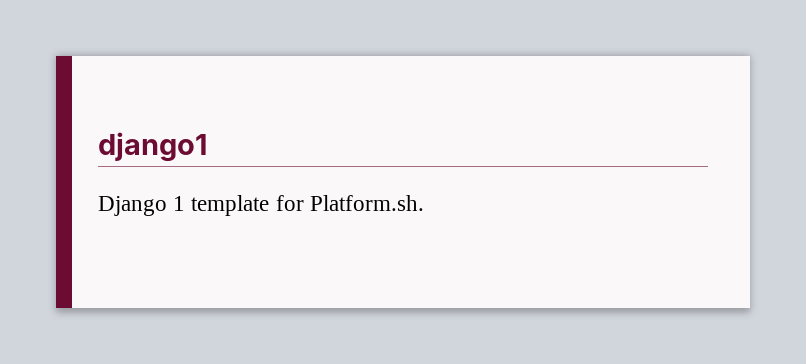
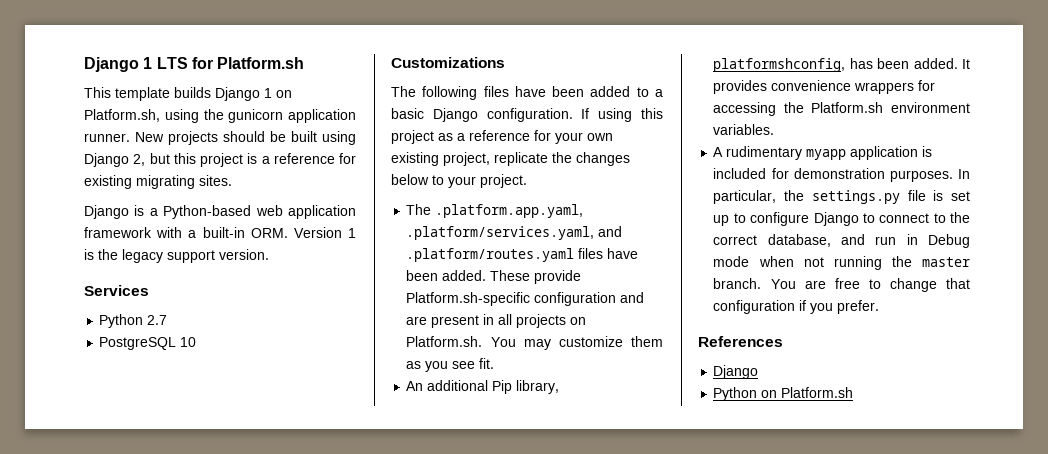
[98,132,208,162] [98,195,424,216] django1 // Django 1 template for Platform.sh. -> [84,57,305,72] [84,87,292,101] [84,109,356,123] [84,131,356,145] [84,153,356,167] [84,175,232,189] [84,205,356,219] [84,227,356,238] [84,249,269,263] [84,285,149,296] [99,314,168,328] [99,337,197,350] [391,57,505,68] [391,86,663,100] [391,108,663,122] [391,130,613,144] [391,152,630,166] [391,174,527,188] [406,204,584,218] [406,226,623,240] [406,248,639,262] [406,270,582,284] [406,292,645,306] [406,314,587,328] [406,336,663,350] [406,358,495,372] [406,380,560,394] [713,58,970,72] [713,80,936,94] [713,102,970,116] [713,124,775,135] [713,146,933,160] [713,168,970,182] [713,190,970,204] [713,212,970,226] [713,234,970,248] [713,256,970,270] [713,278,970,292] [713,300,880,314] [698,336,783,347] [713,365,759,379] [713,387,854,401] Django 1 LTS for Platform.sh // This template builds Django 1 on Platform.sh, using the gunicorn application runner. New projects should be built using Django 2, but this project is a reference for existing migrating sites. // Django is a Python-based web application framework with a built-in ORM. Version 1 is the legacy support version. // Services // Python 2.7 // PostgreSQL 10 // Customizations // The following files have been added to a basic Django configuration. If using this project as a reference for your own existing project, replicate the changes below to your project. // The .platform.app.yaml, .platform/services.yaml, and .platform/routes.yaml files have been added. These provide Platform.sh-specific configuration and are present in all projects on Platform.sh. You may customize them as you see fit. // An additional Pip library, platformshconfig, has been added. It provides convenience wrappers for accessing the Platform.sh environment variables. // A rudimentary myapp application is included for demonstration purposes. In particular, the settings.py file is set up to configure Django to connect to the correct database, and run in Debug mode when not running the master branch. You are free to change that configuration if you prefer. // References // Django // Python on Platform.sh

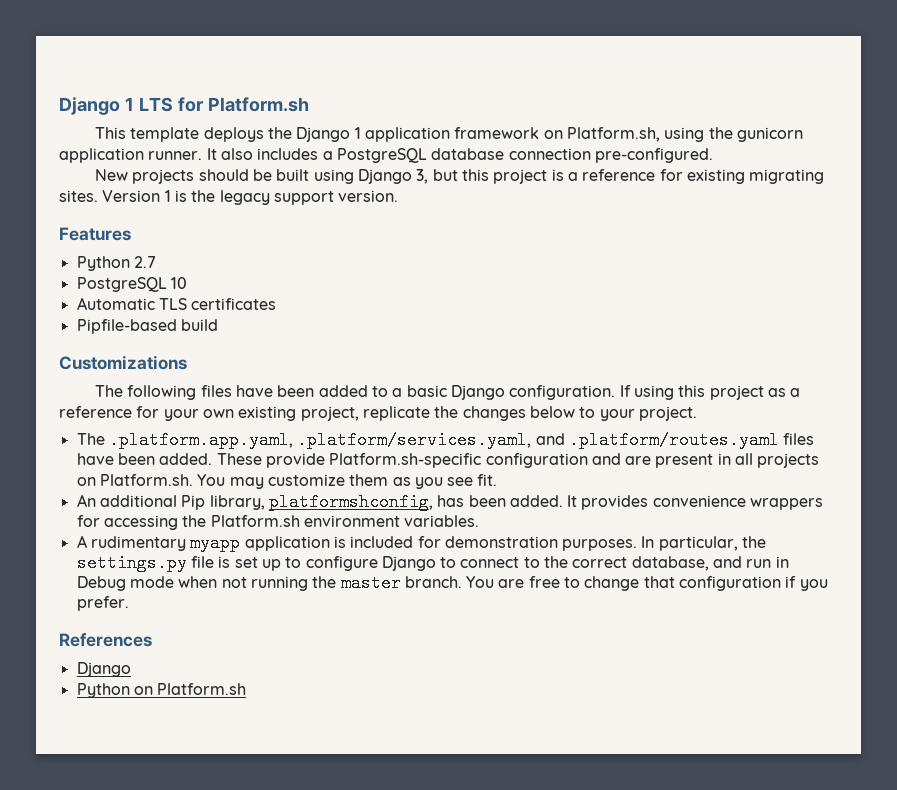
[174,87,272,101] builds Django 1 -> [203,127,540,142] deploys the Django 1 application framework
(130, 137) none -> [206,148,713,163] It also includes a PostgreSQL database connection pre-configured. //
[133,154,146,166] 2, -> [416,169,429,184] 3,
[84,205,356,219] [84,227,288,238] // Django is a Python-based web application framework with a built-in ORM. -> (98, 196) none
[84,285,149,296] Services -> [59,227,131,241] Features
(197, 342) none -> [76,297,277,310] [76,319,218,334] // Automatic TLS certificates // Pipfile-based build

